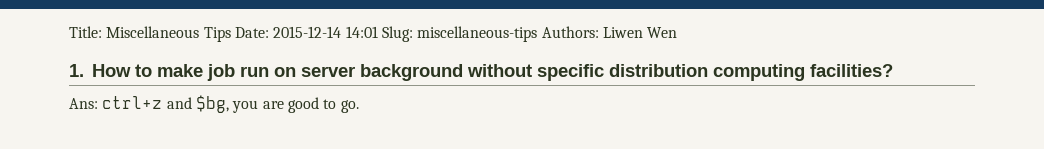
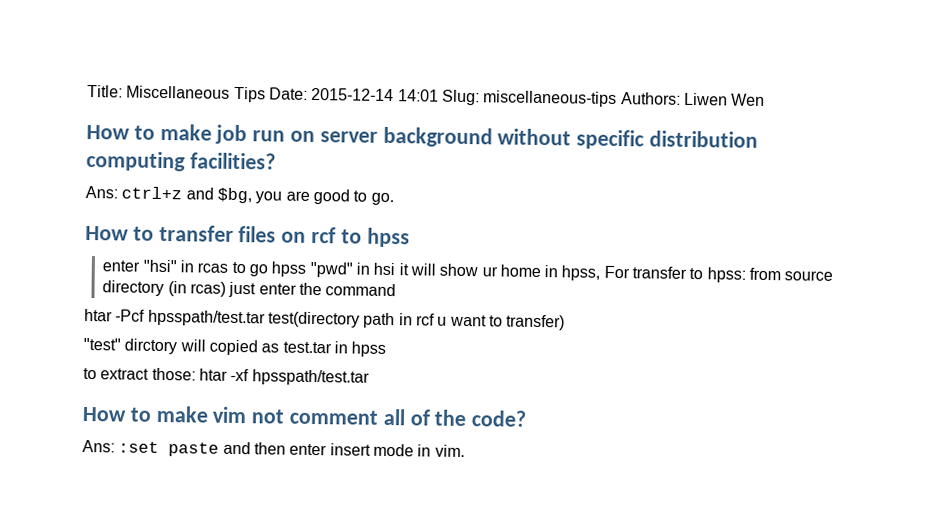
[69,64,84,77] 1. -> (766, 99) none
(359, 106) none -> [85,224,410,248] [102,259,834,283] [102,280,397,298] [84,308,566,331] [83,337,387,357] [83,367,370,386] [82,405,527,427] [82,439,465,458] // How to transfer files on rcf to hpss // enter "hsi" in rcas to go hpss "pwd" in hsi it will show ur home in hpss, For transfer to hpss: from source directory (in rcas) just enter the command // htar -Pcf hpsspath/test.tar test(directory path in rcf u want to transfer) // "test" dirctory will copied as test.tar in hpss // to extract those: htar -xf hpsspath/test.tar // How to make vim not comment all of the code? // Ans: :set paste and then enter insert mode in vim.

